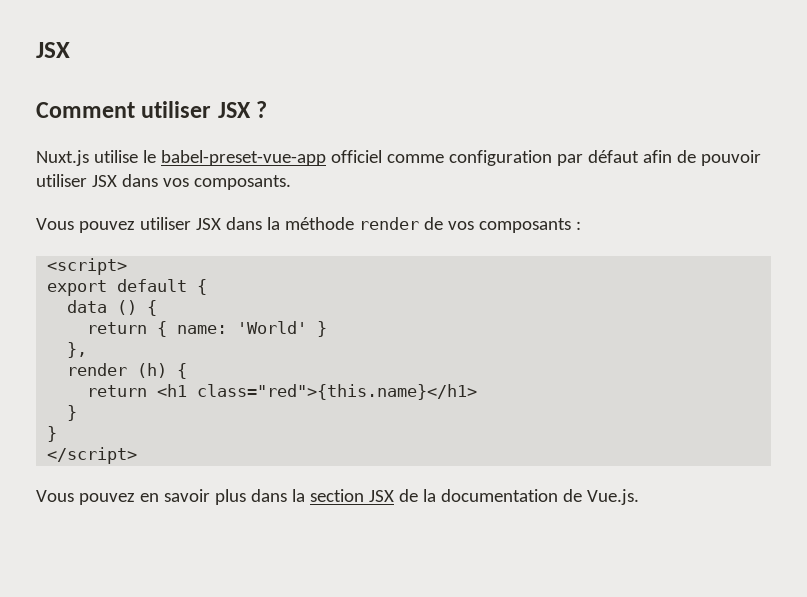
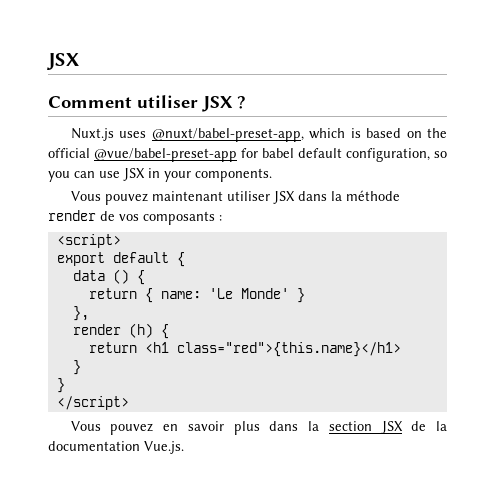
[93,150,761,166] [36,174,291,190] [36,218,135,233] utilise le babel-preset-vue-app officiel comme configuration par défaut afin de pouvoir utiliser JSX dans vos composants. // Vous pouvez -> [119,128,447,142] [48,148,447,162] [48,168,272,182] [70,191,223,205] uses @nuxt/babel-preset-app, which is based on the official @vue/babel-preset-app for babel default configuration, so you can use JSX in your components. // Vous pouvez maintenant
[237,321,308,334] 'World' -> [208,288,289,299] 'Le Monde'
[562,489,582,502] de -> (140, 446) none

